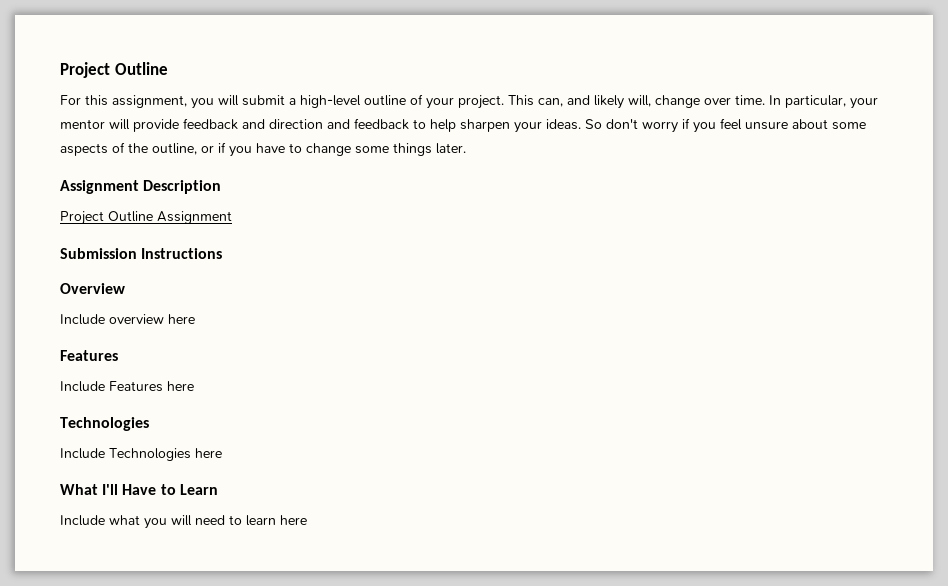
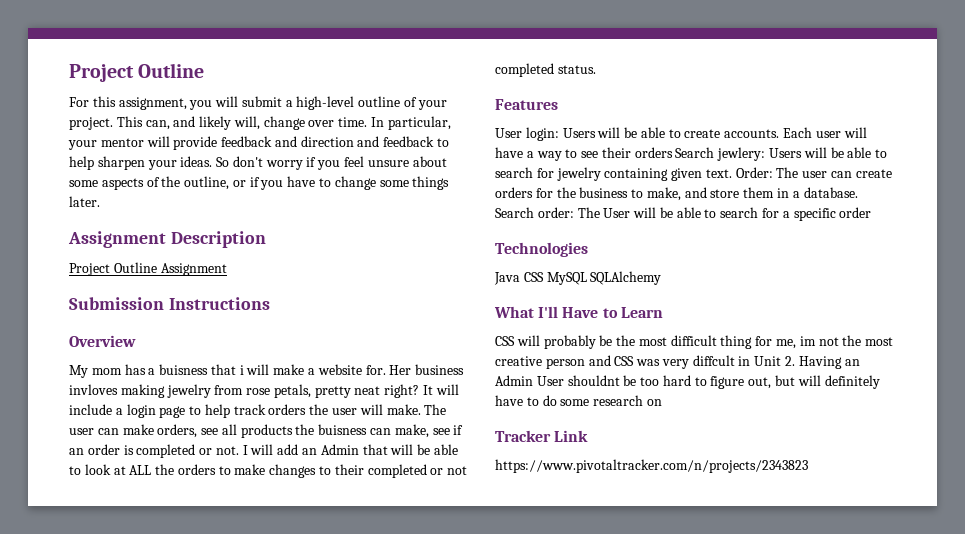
[60,314,195,325] [60,350,118,361] [60,381,194,392] [60,417,149,431] [60,448,222,461] Include overview here // Features // Include Features here // Technologies // Include Technologies here -> [69,364,465,378] [69,384,459,398] [69,404,447,418] [69,424,464,438] [69,444,458,458] [69,464,468,478] [495,63,596,77] [495,99,558,110] [495,127,867,141] [495,147,888,161] [495,167,892,181] [495,187,858,201] [495,207,872,221] [495,242,588,257] [494,271,662,285] My mom has a buisness that i will make a website for. Her business invloves making jewelry from rose petals, pretty neat right? It will include a login page to help track orders the user will make. The user can make orders, see all products the buisness can make, see if an order is completed or not. I will add an Admin that will be able to look at ALL the orders to make changes to their completed or not completed status. // Features // User login: Users will be able to create accounts. Each user will have a way to see their orders Search jewlery: Users will be able to search for jewelry containing given text. Order: The user can create orders for the business to make, and store them in a database. Search order: The User will be able to search for a specific order // Technologies // Java CSS MySQL SQLAlchemy
[60,515,307,529] Include what you will need to learn here -> [495,335,894,349] [495,355,860,369] [495,375,880,389] [495,395,662,406] [495,430,589,442] [495,459,808,473] CSS will probably be the most difficult thing for me, im not the most creative person and CSS was very diffcult in Unit 2. Having an Admin User shouldnt be too hard to figure out, but will definitely have to do some research on // Tracker Link // https://www.pivotaltracker.com/n/projects/2343823

